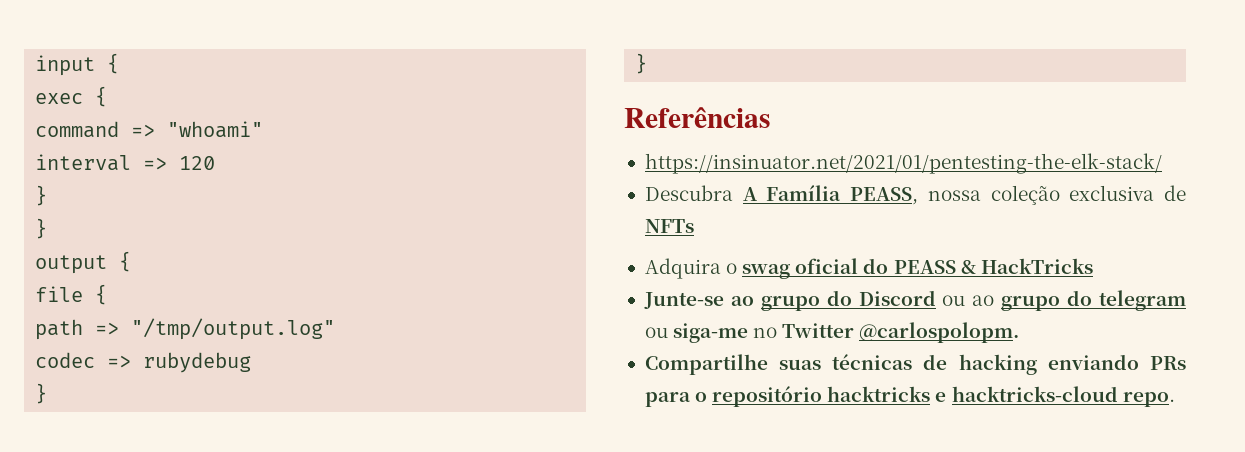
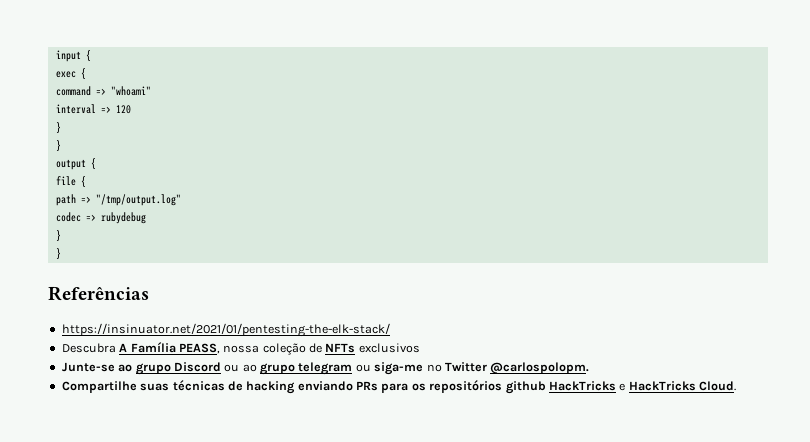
[1069,185,1155,201] exclusiva -> (306, 349) none
[644,258,1093,279] // Adquira o swag oficial do PEASS & HackTricks -> [358,343,420,353] exclusivos
[826,290,852,306] do -> (171, 369) none
[1067,290,1093,306] do -> (295, 369) none
[695,386,1175,407] o repositório hacktricks e hacktricks-cloud repo. -> [411,380,736,394] os repositórios github HackTricks e HackTricks Cloud.

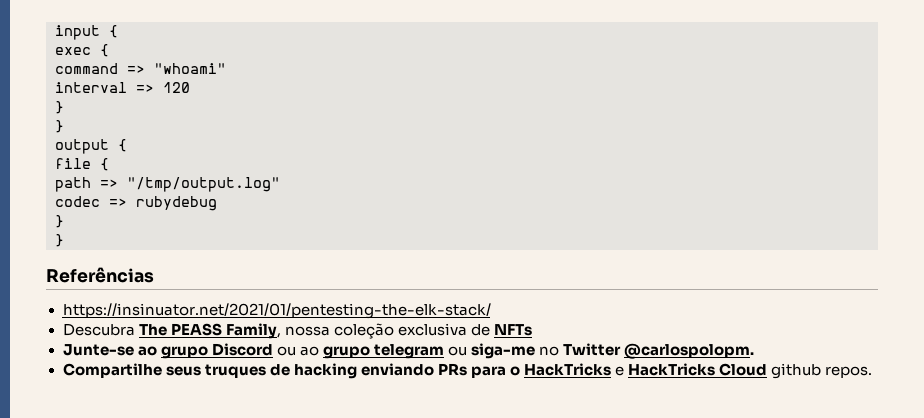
[119,342,220,354] A Família PEASS, -> [138,323,281,339] The PEASS Family,
(306, 349) none -> [397,323,467,336] exclusiva
[358,343,420,353] exclusivos -> (532, 330) none
[140,380,225,391] suas técnicas -> [165,364,266,378] seus truques
[411,380,736,394] os repositórios github HackTricks e HackTricks Cloud. -> [509,363,873,379] o HackTricks e HackTricks Cloud github repos.

